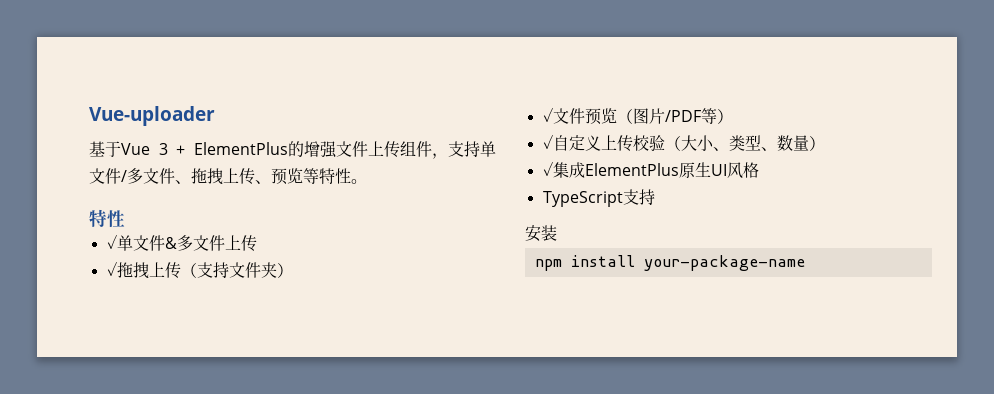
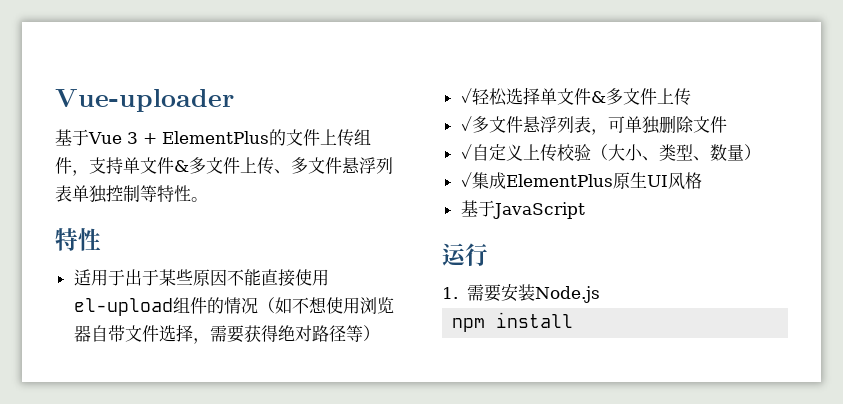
[304,141,337,158] 增强 -> (286, 137) none
[121,168,367,185] [89,209,125,228] [106,234,117,249] /多文件、拖拽上传、预览等特性。 // 特性 // ✓ -> [174,157,393,175] [55,185,208,203] [55,228,101,251] [73,269,329,287] [73,297,394,316] [73,324,380,344] [460,87,540,106] &多文件上传、多文件悬浮列表单独控制等特性。 // 特性 // 适用于出于某些原因不能直接使用el-upload组件的情况（如不想使用浏览器自带文件选择，需要获得绝对路径等） // ✓轻松选择
[116,262,293,279] [542,107,733,125] 拖拽上传（支持文件夹） // ✓文件预览（图片/PDF等） -> [471,115,727,135] 多文件悬浮列表，可单独删除文件
[542,189,655,207] TypeScript支持 // -> [460,200,585,219] [442,243,488,267] [442,284,501,302] 基于JavaScript // 运行 // 1.需要
(557, 233) none -> [534,286,600,303] Node.js
[643,255,805,271] your-package-name -> (574, 320) none

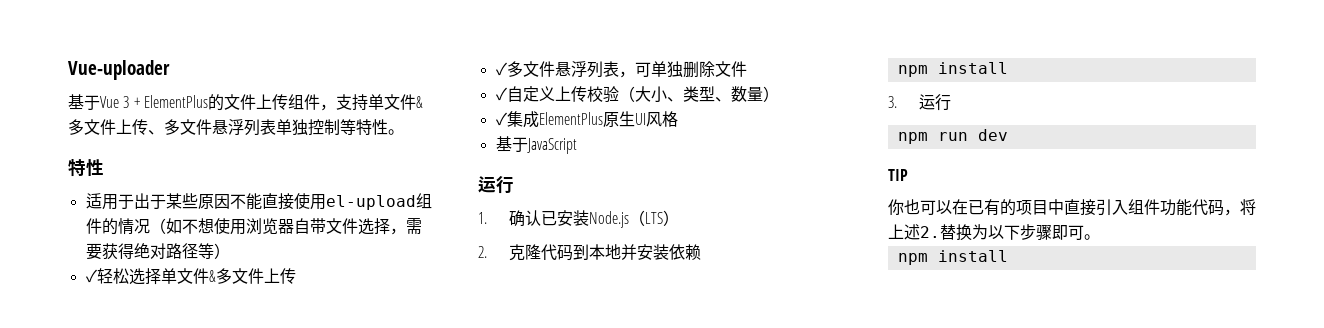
[466,284,501,302] 需要 -> [508,210,557,227] 确认已
(600, 294) none -> [628,210,679,226] [478,244,701,261] [897,62,1008,77] [888,94,951,111] [897,129,1008,144] [888,169,908,181] [888,199,1256,216] [888,224,1100,241] （LTS） // 2.克隆代码到本地并安装依赖 // npm install // 3.运行 // npm run dev // TIP // 你也可以在已有的项目中直接引入组件功能代码，将上述2.替换为以下步骤即可。

